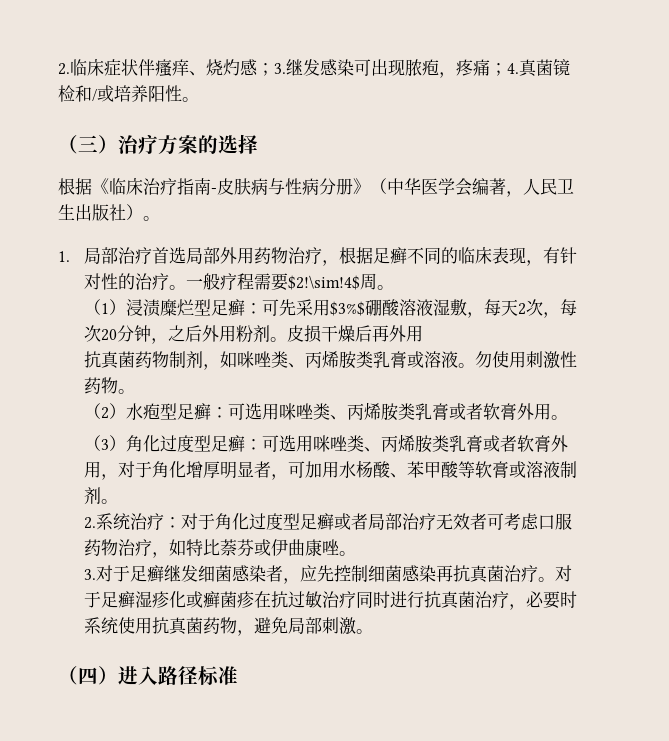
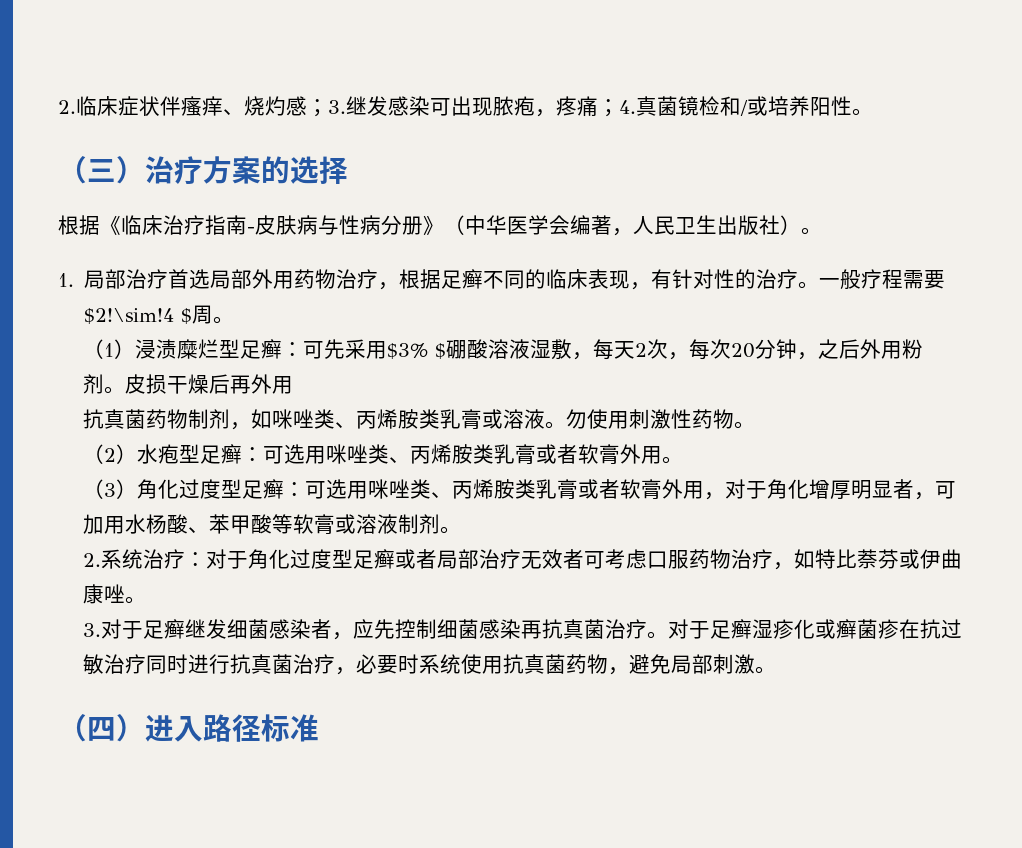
[287,275,360,290] $2!\sim!4$ -> [84,308,193,324] $2!\sim!4 $
[329,301,365,316] $3%$ -> [387,343,447,359] $3% $

